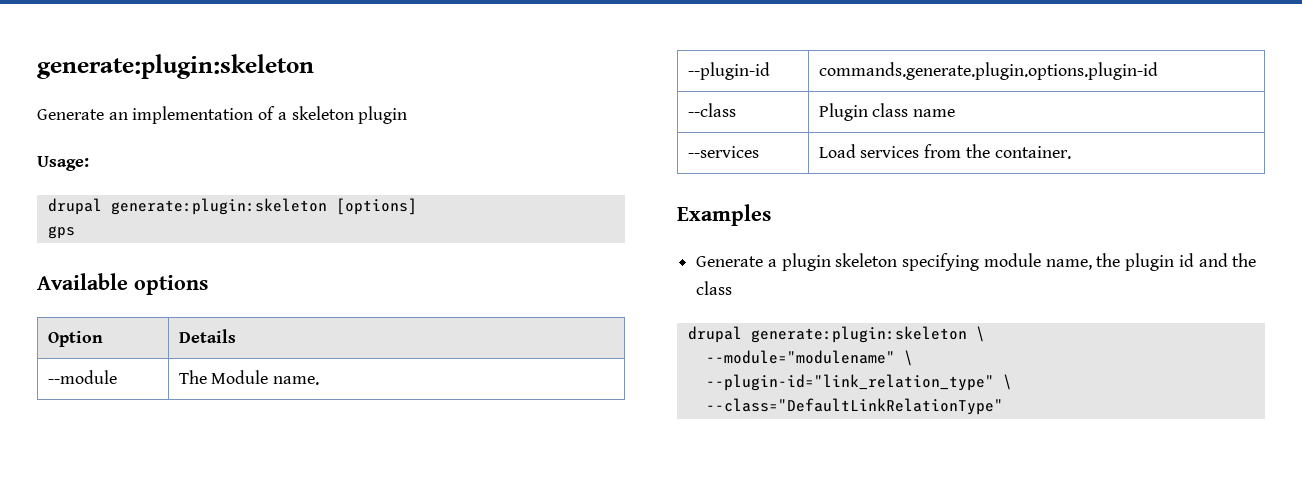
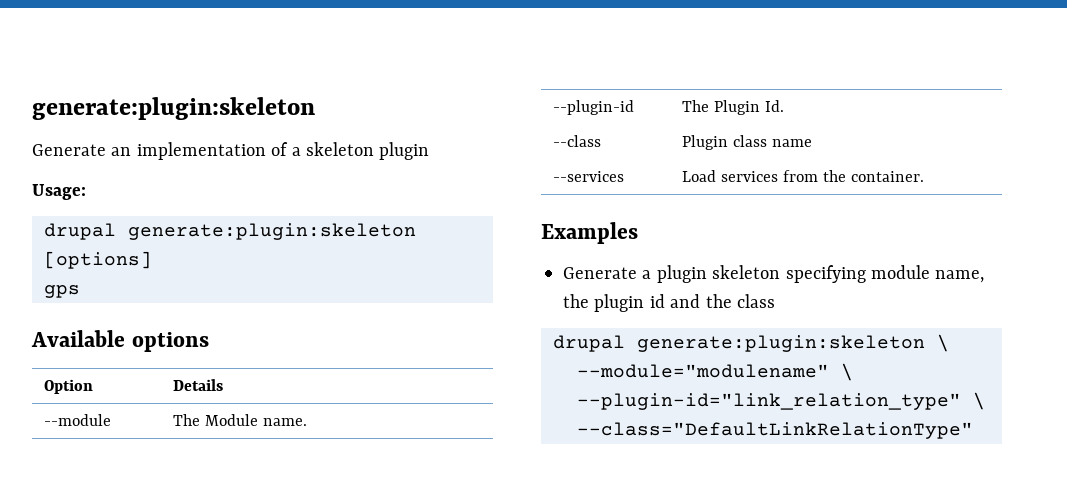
[818,62,1158,80] commands.generate.plugin.options.plugin-id -> [682,100,784,115] The Plugin Id.

